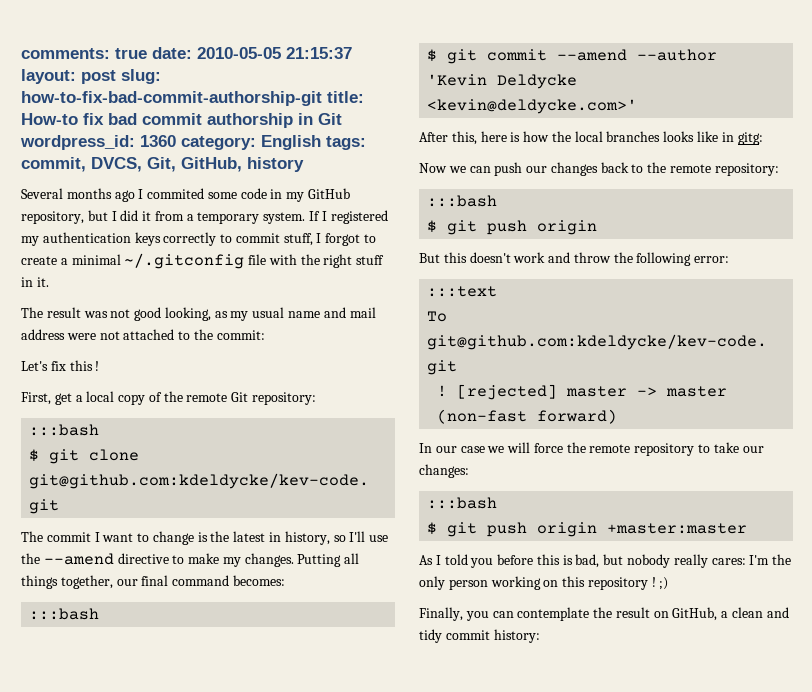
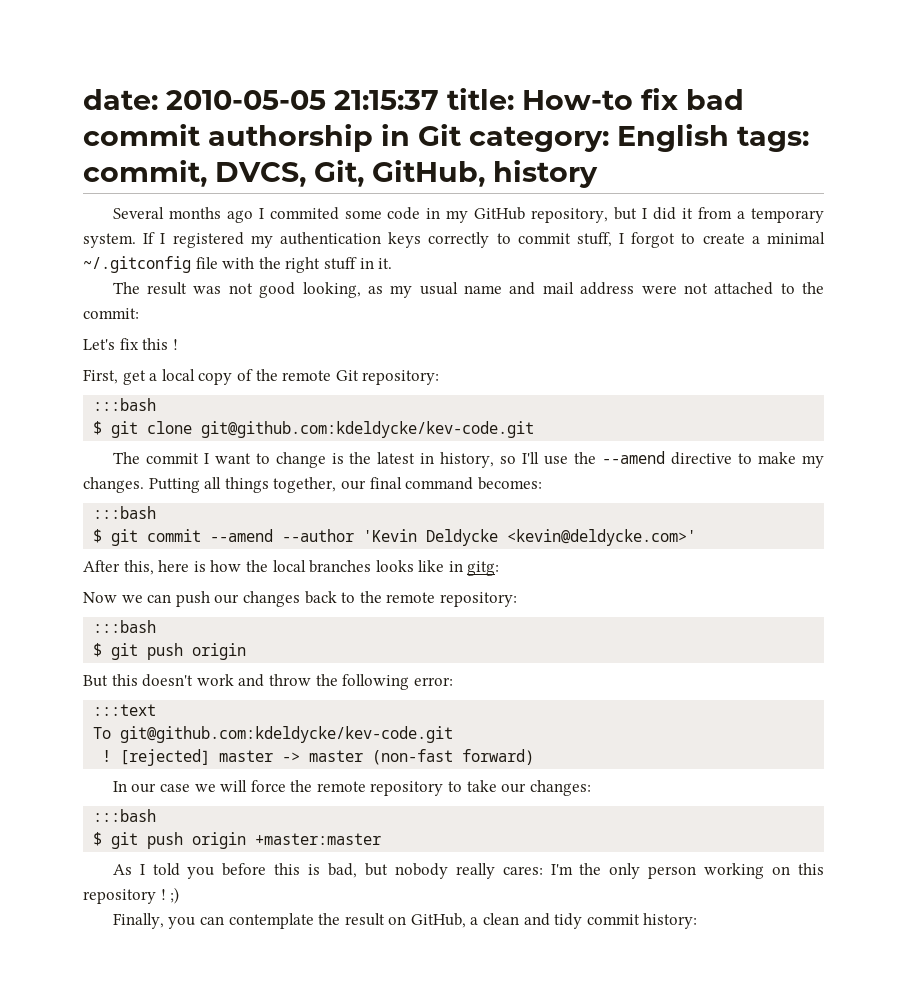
[21,48,147,59] comments: true -> (83, 99) none
[21,69,161,84] [21,91,322,106] layout: post slug: how-to-fix-bad-commit-authorship-git -> (439, 100) none
[20,135,176,150] wordpress_id: 1360 -> (461, 135) none

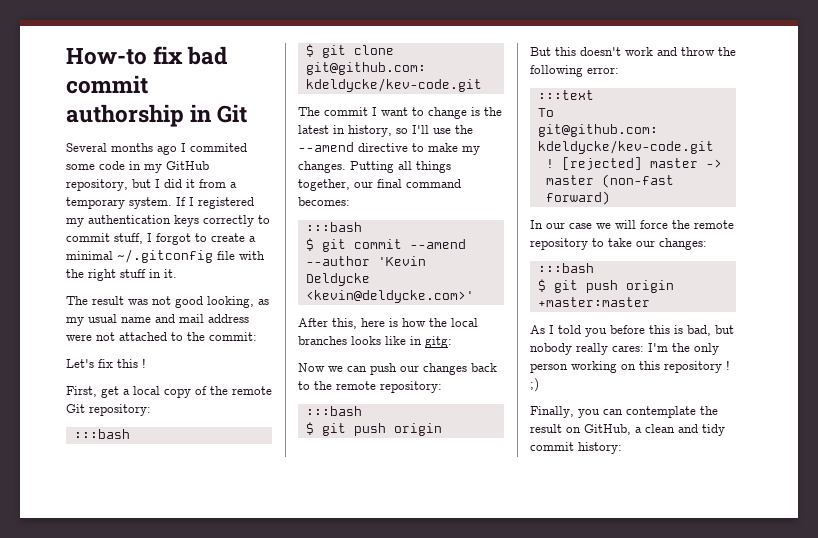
[83,88,514,110] date: 2010-05-05 21:15:37 title: -> (66, 56) none
[469,124,809,152] [83,160,598,188] category: English tags: commit, DVCS, Git, GitHub, history -> (248, 113) none

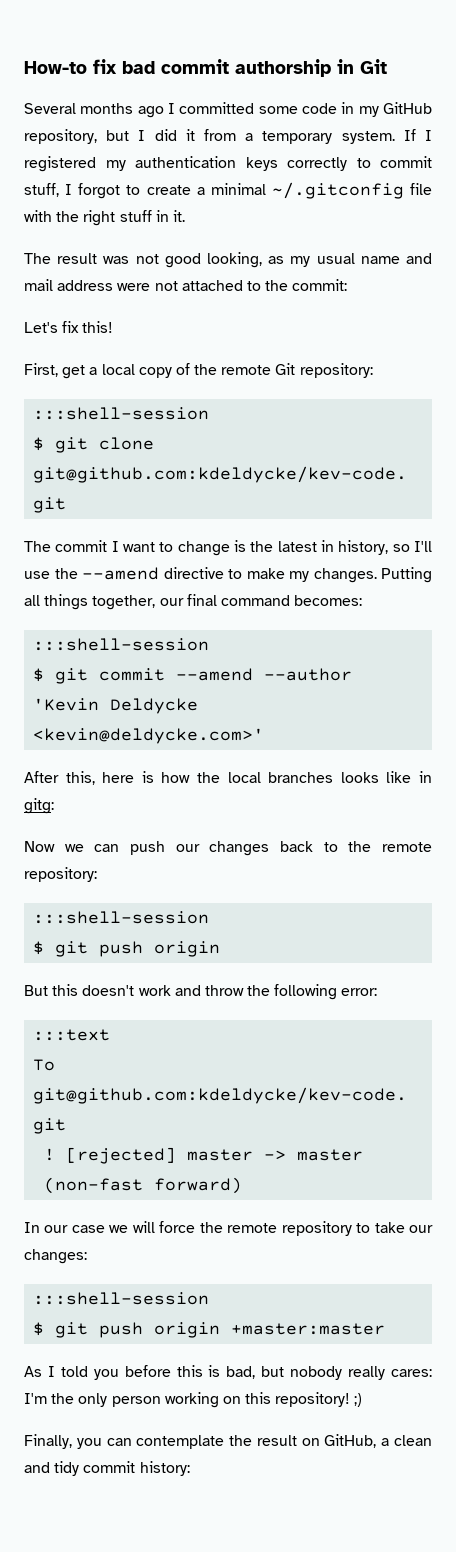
[190,143,247,152] commited -> [179,102,255,114] committed
[117,358,146,368] this ! -> [82,321,114,333] this!
[73,429,130,439] :::bash -> [33,407,210,420] :::shell-session
[305,222,362,232] :::bash -> [33,638,210,651] :::shell-session
[305,406,362,416] :::bash -> [33,911,210,924] :::shell-session
[537,263,594,273] :::bash -> [33,1292,210,1305] :::shell-session
[664,360,730,373] repository ! -> [275,1392,351,1407] repository!

